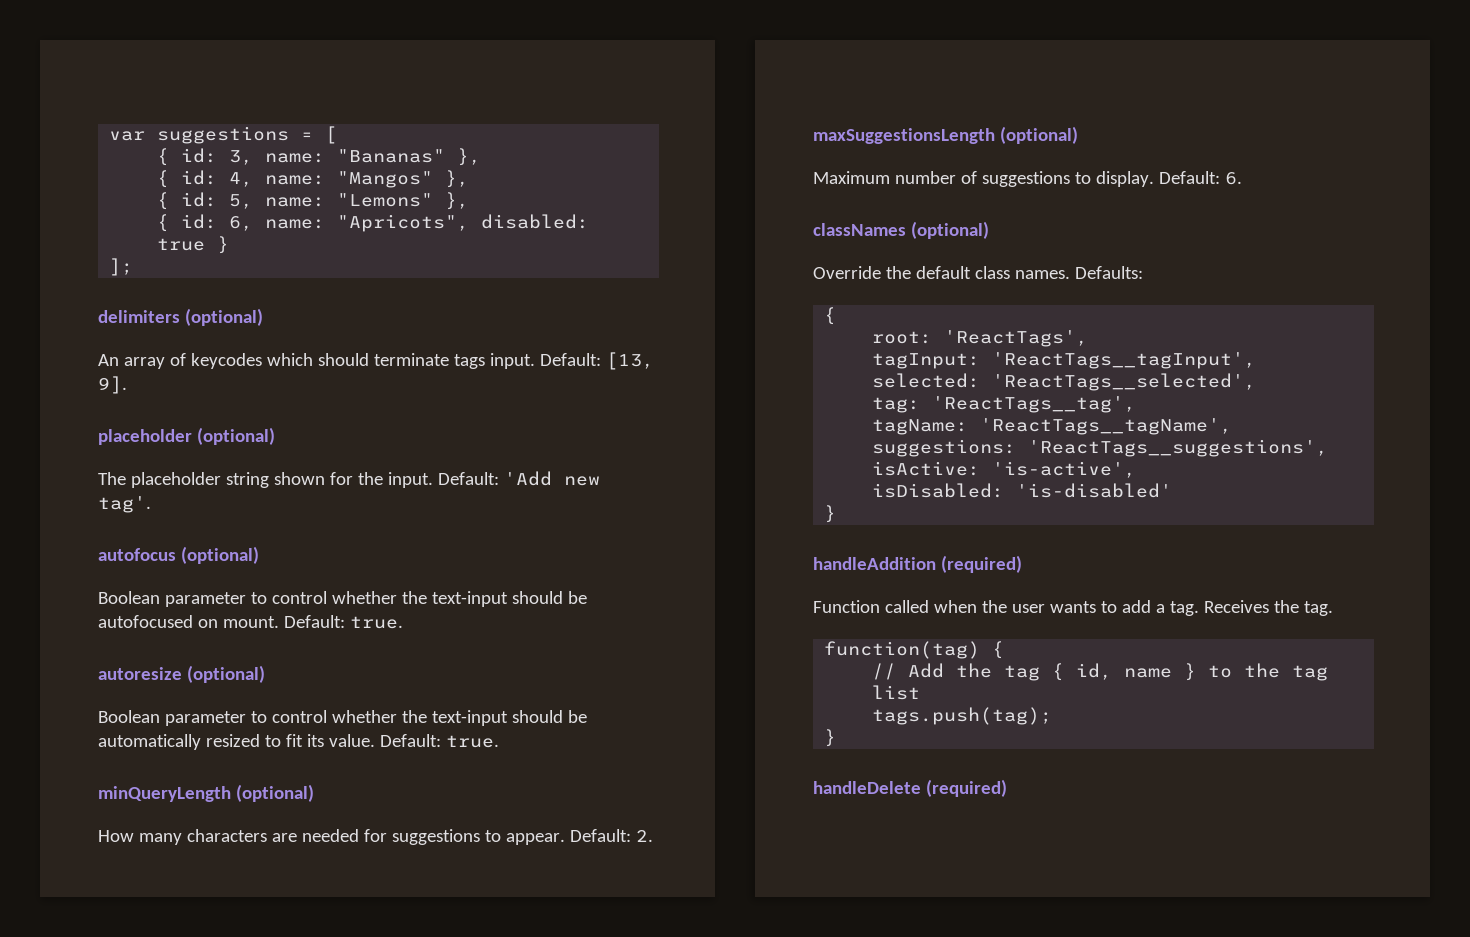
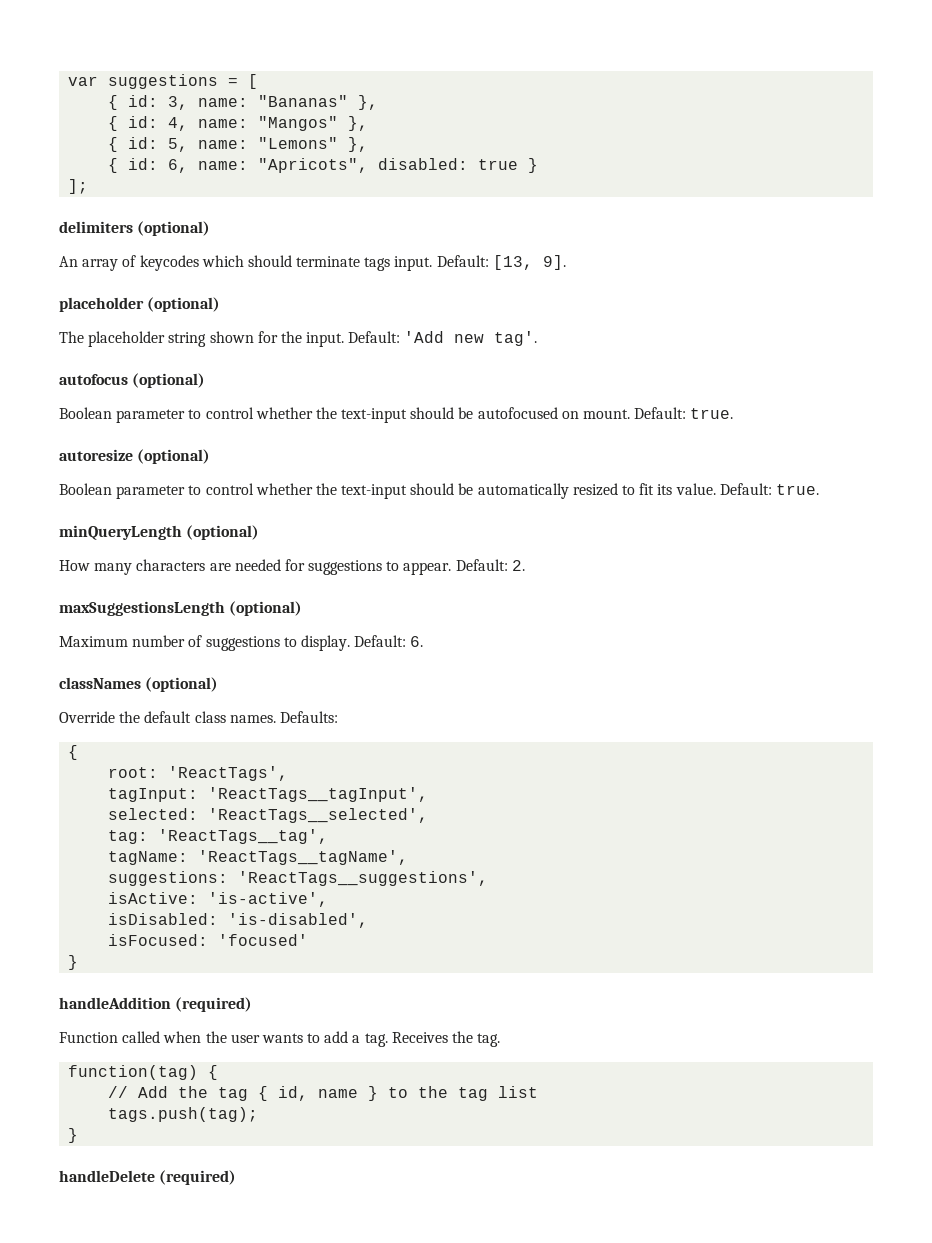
[1016,483,1173,498] 'is-disabled' -> [228,913,369,928] [108,934,309,946] 'is-disabled', // isFocused: 'focused'

